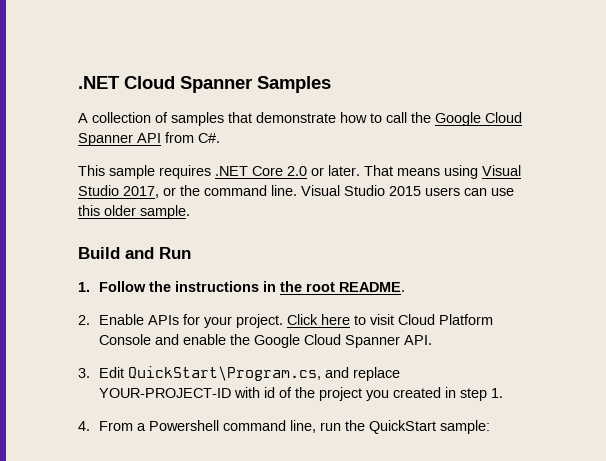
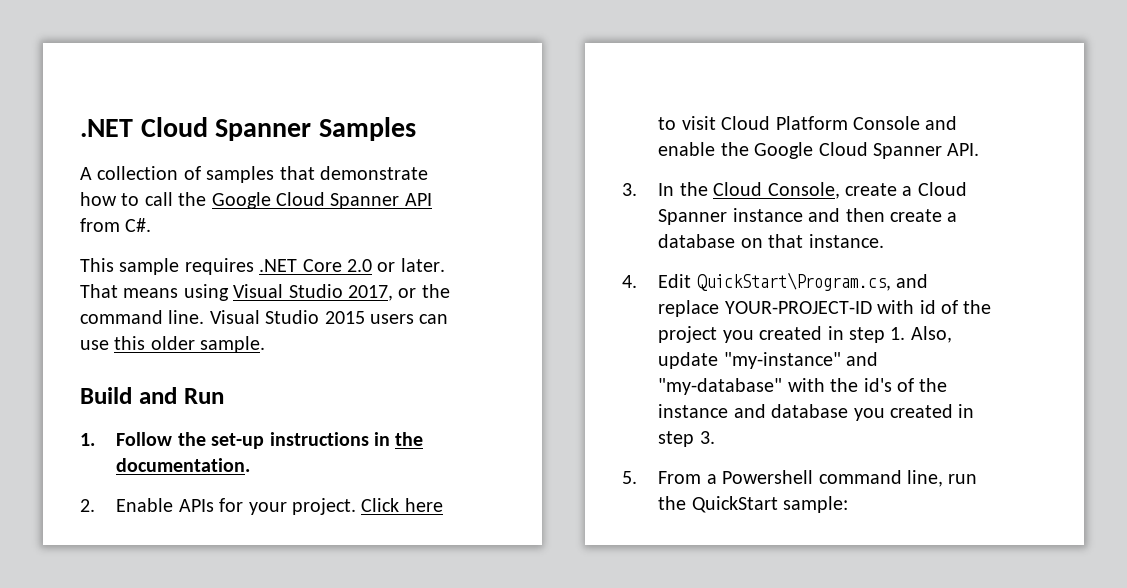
(172, 286) none -> [211,433,265,449] set-up
[306,282,406,292] root README. -> [116,458,251,472] documentation.
(90, 373) none -> [658,182,967,199] [658,208,958,225] [658,234,884,248] [622,275,637,288] In the Cloud Console, create a Cloud Spanner instance and then create a database on that instance. // 4.
[78,421,90,431] // 4. -> [910,326,952,343] [658,352,879,369] [658,378,948,395] [658,404,975,421] [658,431,715,447] [622,471,637,484] Also, update "my-instance" and "my-database" with the id's of the instance and database you created in step 3. // 5.

